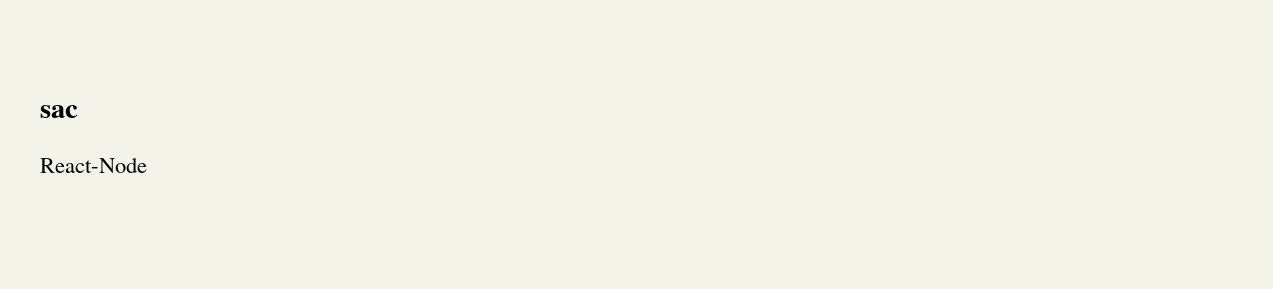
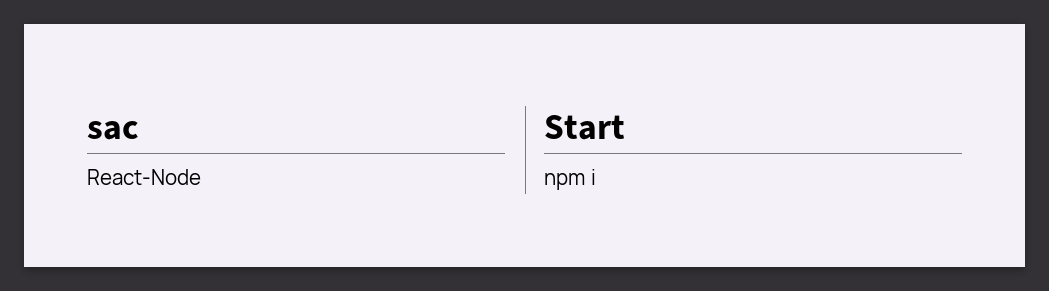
(147, 165) none -> [544,115,625,140] [544,169,596,190] // Start // npm i

